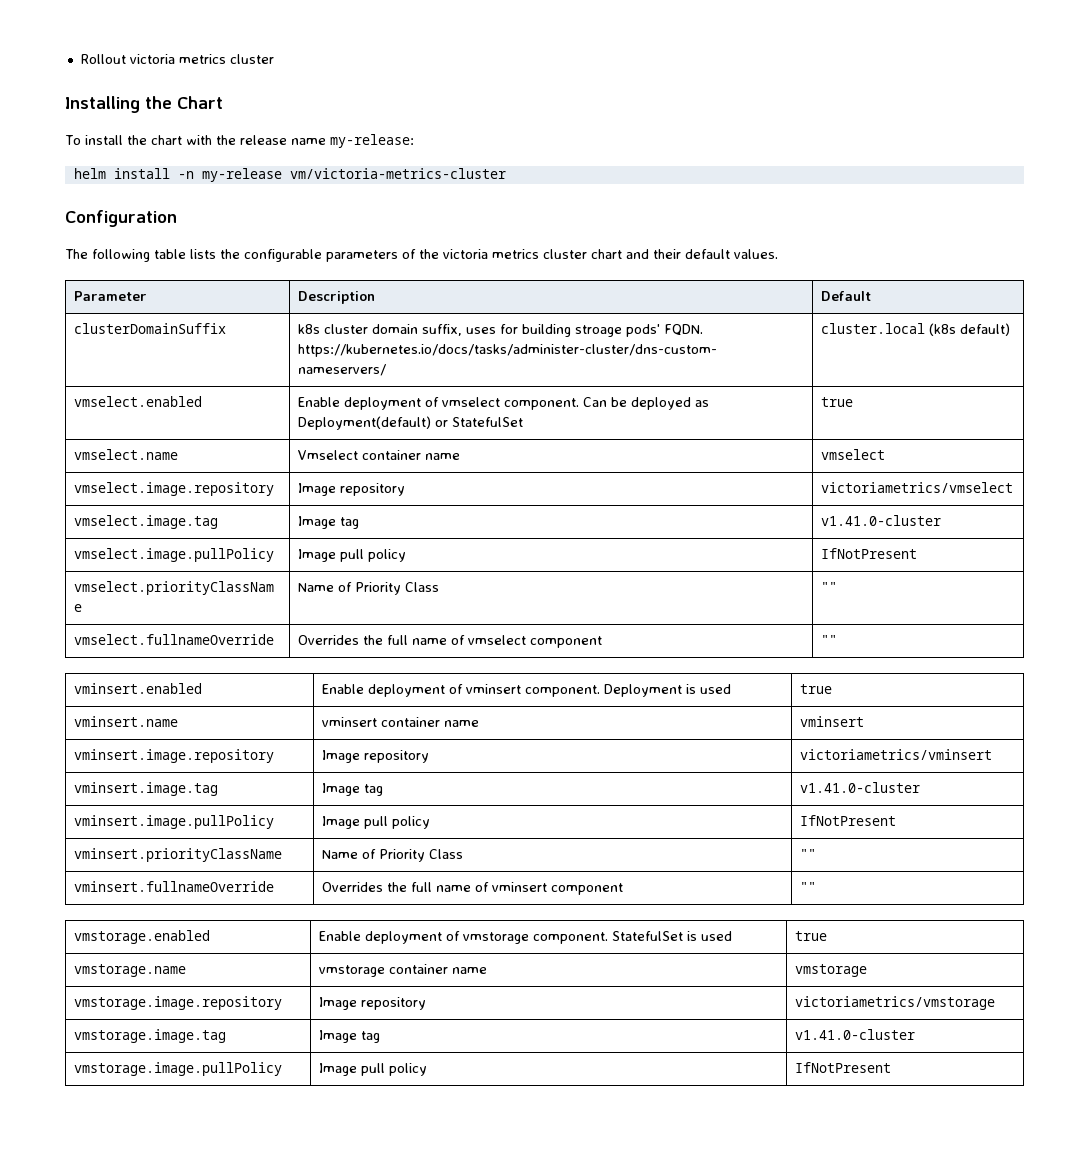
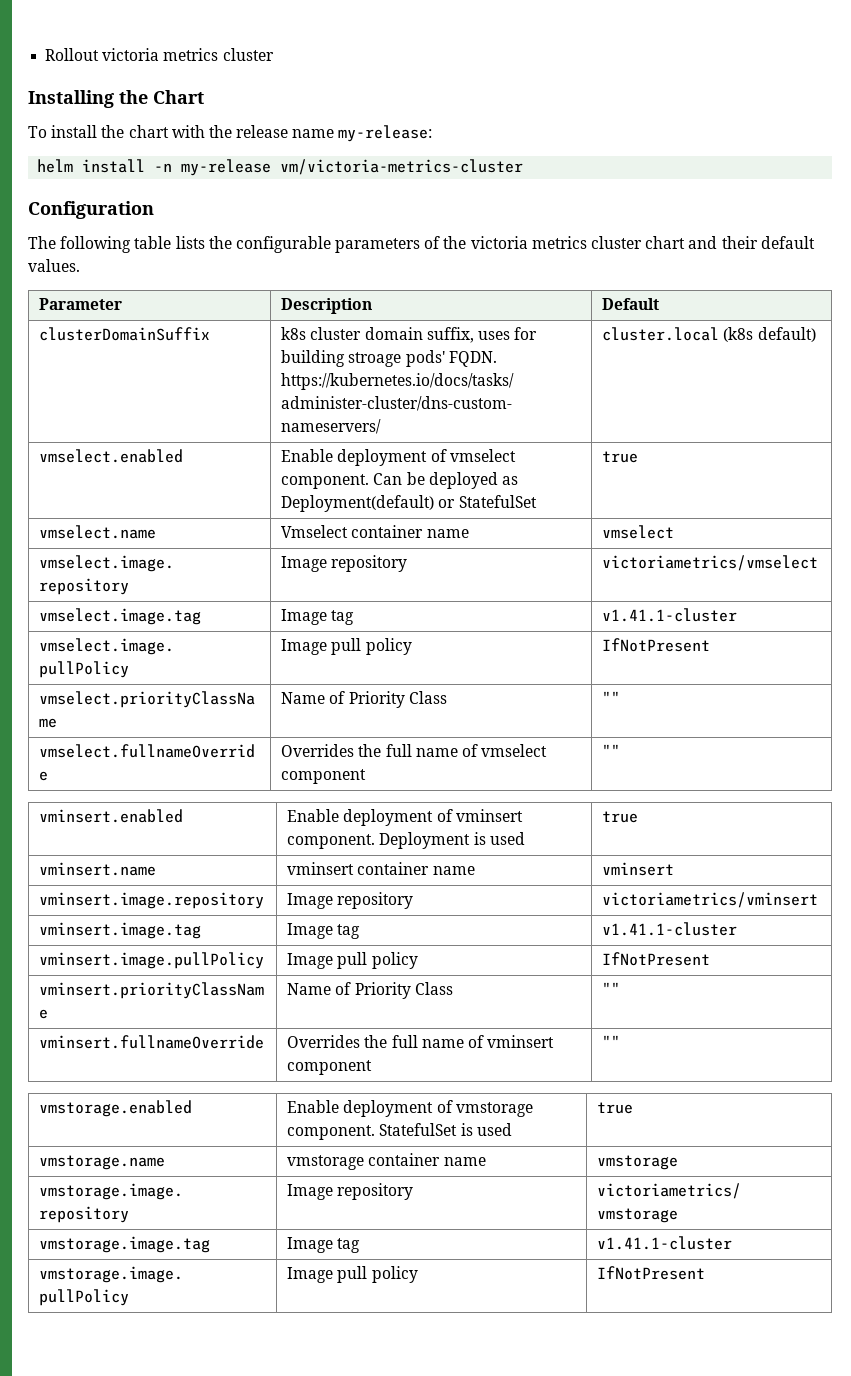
[820,515,941,526] v1.41.0-cluster -> [602,608,738,622] v1.41.1-cluster
[799,782,920,793] v1.41.0-cluster -> [602,922,738,936] v1.41.1-cluster
[794,1029,915,1040] v1.41.0-cluster -> [597,1236,733,1250] v1.41.1-cluster

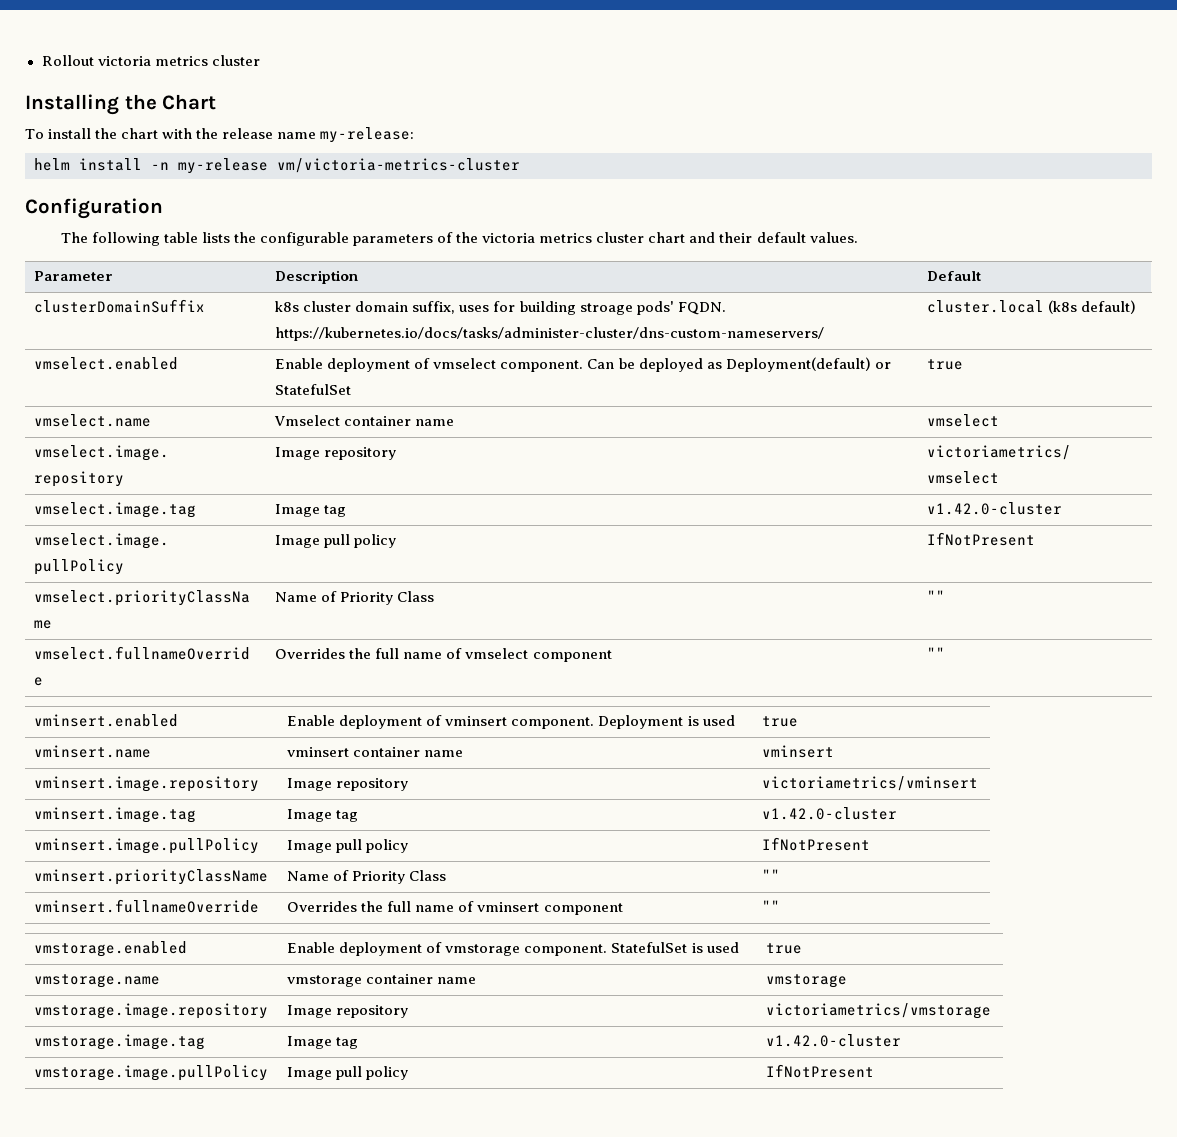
[602,608,738,622] v1.41.1-cluster -> [927,502,1063,515] v1.42.0-cluster
[602,922,738,936] v1.41.1-cluster -> [762,807,898,820] v1.42.0-cluster
[597,1236,733,1250] v1.41.1-cluster -> [766,1034,902,1047] v1.42.0-cluster

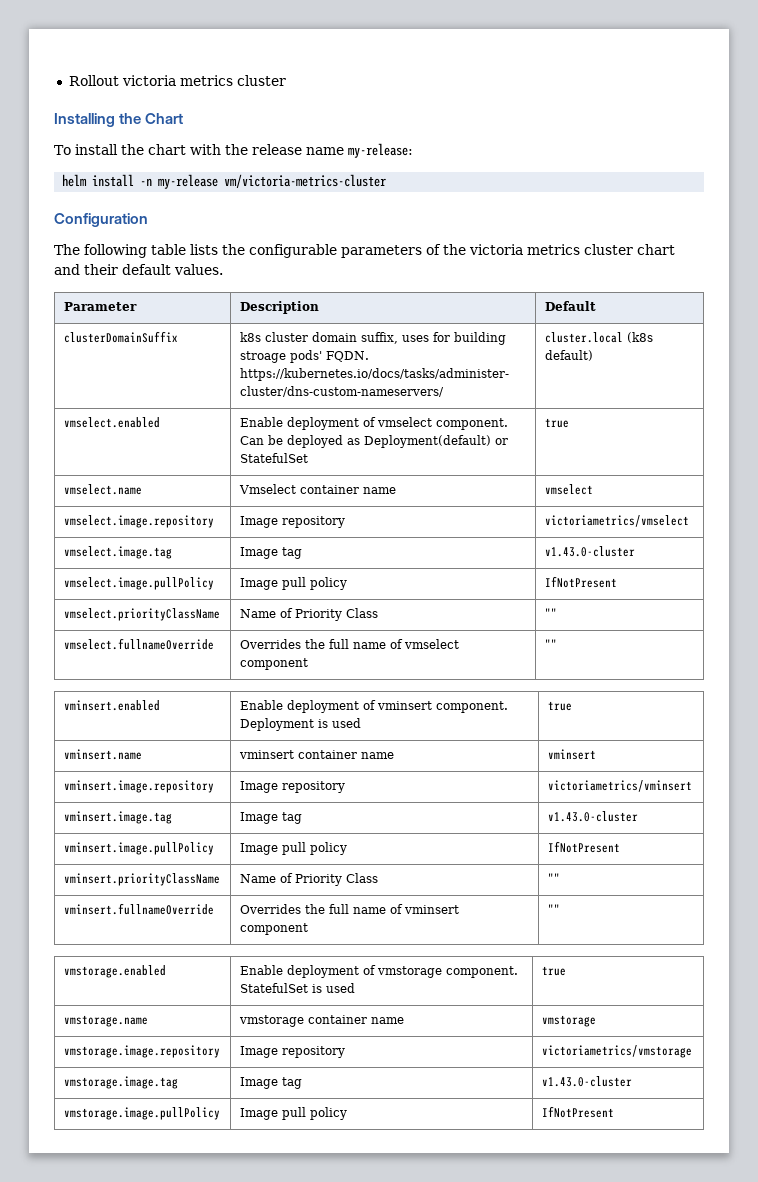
[927,502,1063,515] v1.42.0-cluster -> [544,546,635,557] v1.43.0-cluster
[762,807,898,820] v1.42.0-cluster -> [547,811,638,822] v1.43.0-cluster
[766,1034,902,1047] v1.42.0-cluster -> [541,1076,632,1087] v1.43.0-cluster

